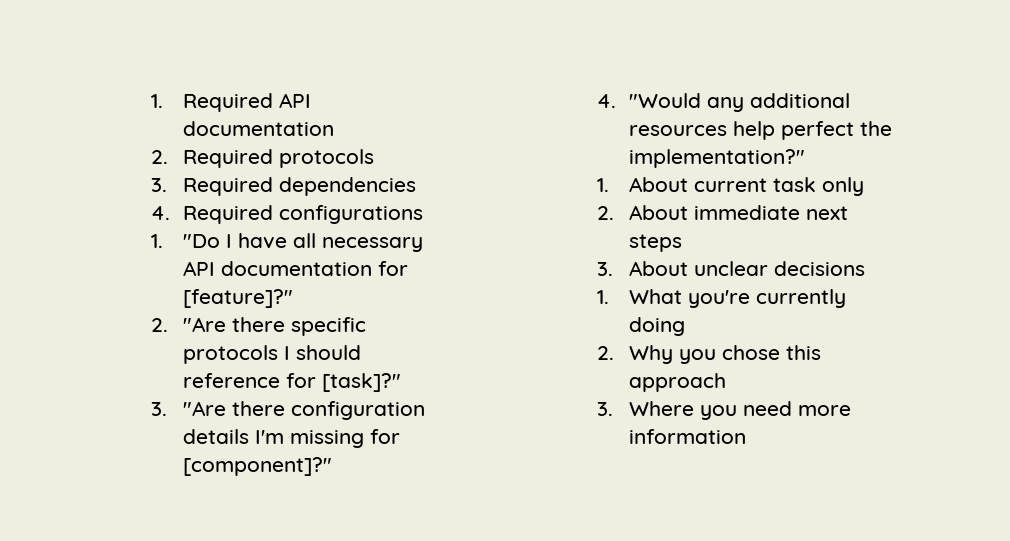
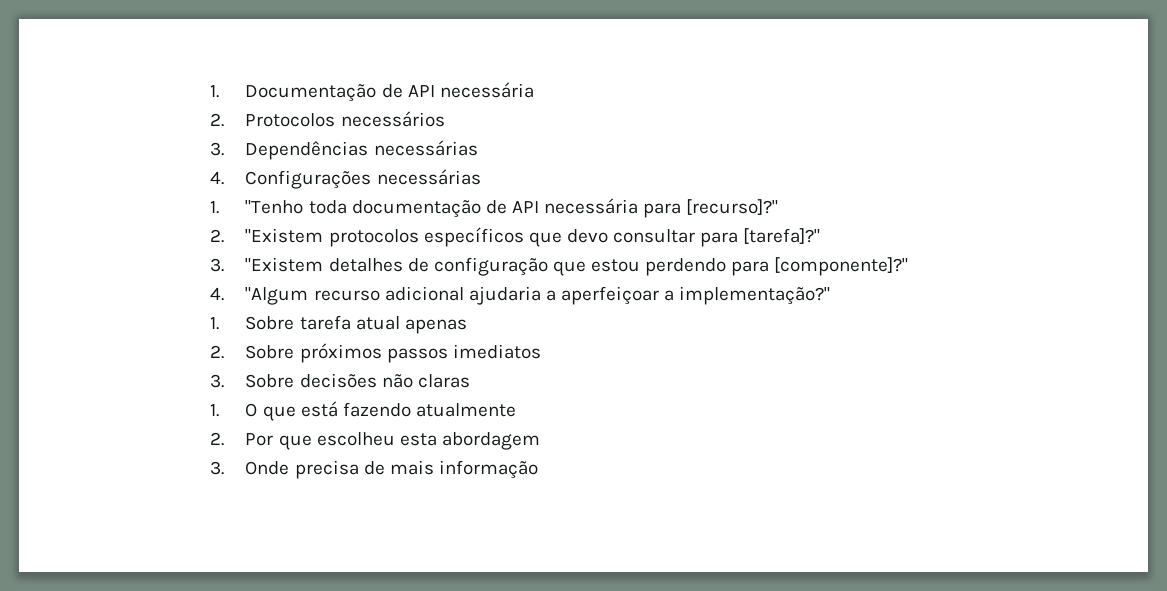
[151,93,312,112] [183,121,335,136] [151,149,375,168] [151,177,417,196] [151,205,424,224] [151,233,424,252] [183,261,409,276] [183,289,294,308] [151,317,367,336] [183,345,362,364] [183,373,402,392] [151,401,426,420] [183,429,401,448] [183,457,333,476] [597,93,851,112] [629,121,893,140] [629,149,806,168] [597,177,865,196] [597,205,849,220] [629,234,683,252] [597,261,866,276] [597,289,847,308] [629,317,686,336] [597,345,822,364] [629,373,727,392] [597,401,852,420] [629,429,747,444] 1. Required API documentation // 2. Required protocols // 3. Required dependencies // 4. Required configurations // 1. "Do I have all necessary API documentation for [feature]?" // 2. "Are there specific protocols I should reference for [task]?" // 3. "Are there configuration details I'm missing for [component]?" // 4. "Would any additional resources help perfect the implementation?" // 1. About current task only // 2. About immediate next steps // 3. About unclear decisions // 1. What you're currently doing // 2. Why you chose this approach // 3. Where you need more information -> [210,82,534,102] [210,111,445,127] [210,140,478,160] [210,169,481,189] [210,198,779,218] [210,227,821,247] [210,257,909,276] [210,286,831,305] [210,315,467,334] [210,343,541,363] [210,373,470,388] [210,401,516,421] [210,432,540,450] [210,460,538,479] 1. Documentação de API necessária // 2. Protocolos necessários // 3. Dependências necessárias // 4. Configurações necessárias // 1. "Tenho toda documentação de API necessária para [recurso]?" // 2. "Existem protocolos específicos que devo consultar para [tarefa]?" // 3. "Existem detalhes de configuração que estou perdendo para [componente]?" // 4. "Algum recurso adicional ajudaria a aperfeiçoar a implementação?" // 1. Sobre tarefa atual apenas // 2. Sobre próximos passos imediatos // 3. Sobre decisões não claras // 1. O que está fazendo atualmente // 2. Por que escolheu esta abordagem // 3. Onde precisa de mais informação

